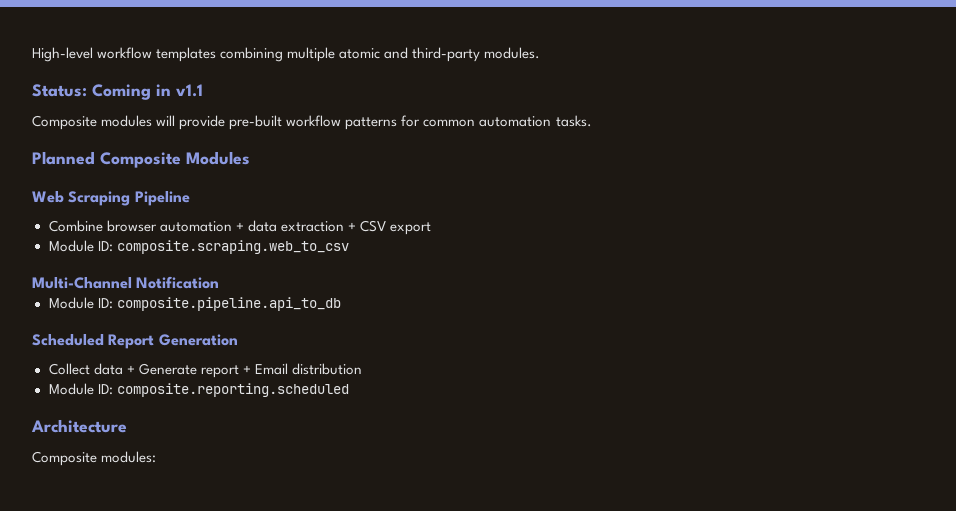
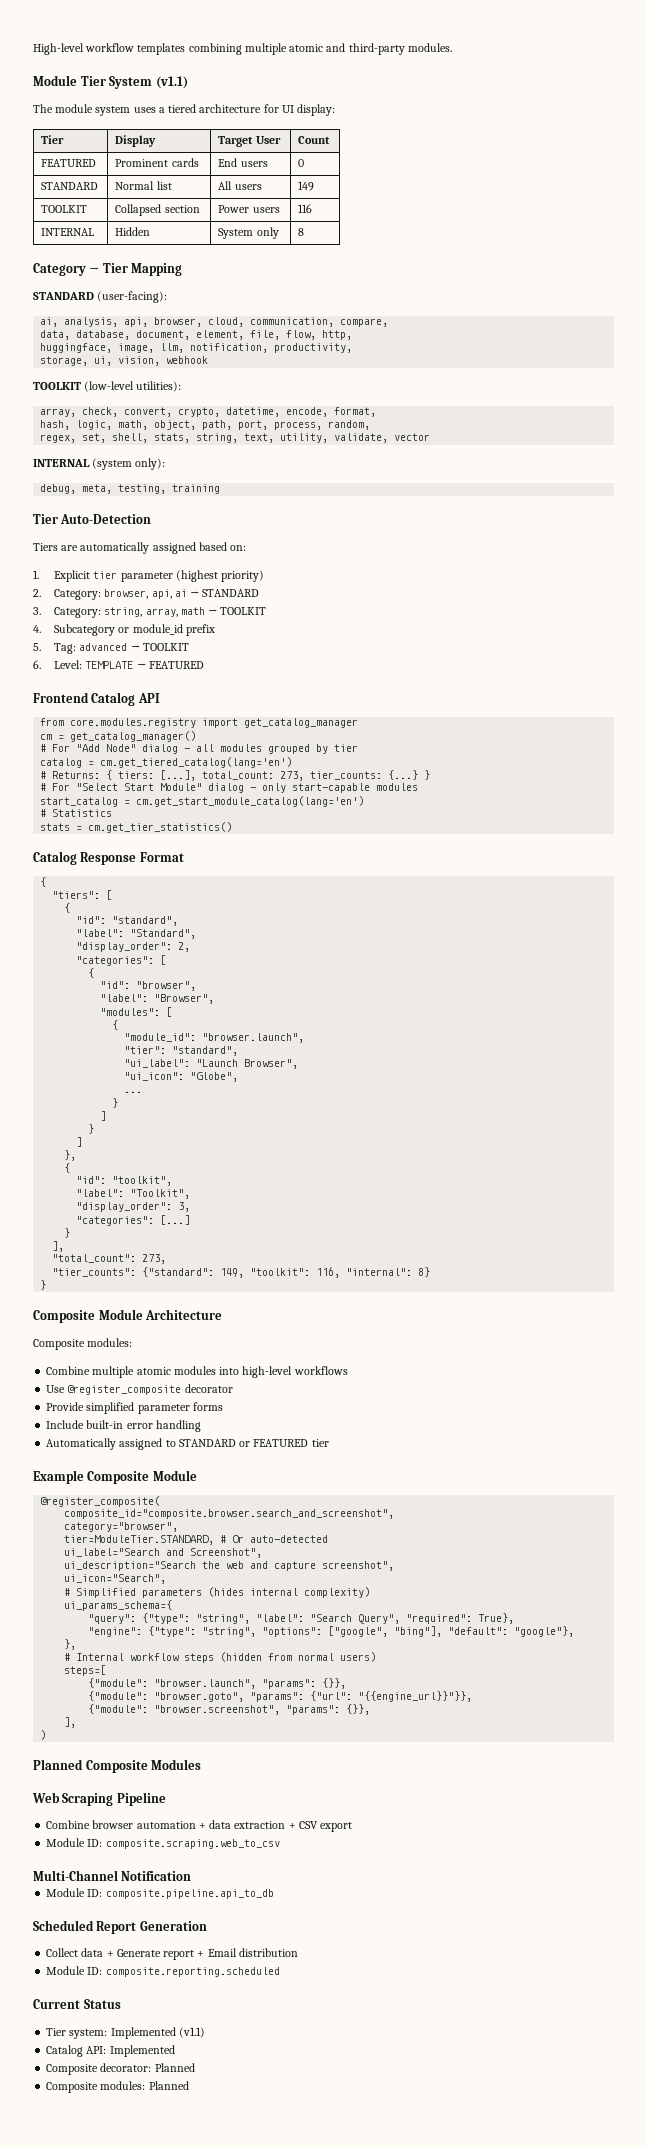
[32,84,203,100] [32,115,592,130] Status: Coming in v1.1 // Composite modules will provide pre-built workflow patterns for common automation tasks. -> [33,75,188,89] [33,104,336,116] [41,135,65,144] [115,135,157,147] [218,136,281,147] [298,136,331,144] [41,159,97,167] [115,158,199,167] [218,158,268,167] [298,159,305,167] [41,182,99,190] [115,181,172,190] [218,181,262,190] [298,181,315,191] [41,205,88,213] [115,204,200,216] [218,205,280,213] [298,204,313,213] [41,228,95,236] [115,227,151,236] [218,227,279,239] [298,228,305,236] [33,263,183,276] [33,291,168,303] [40,317,389,327] [40,330,353,340] [40,343,353,353] [40,356,209,366] [33,381,182,392] [40,407,377,417] [40,420,371,430] [40,433,431,443] [33,458,166,470] [40,484,221,494] [33,514,152,524] [33,542,247,554] [33,570,265,582] [33,589,260,600] [33,607,267,618] [33,624,215,636] [33,643,189,654] [33,660,204,669] [33,692,160,706] [40,718,359,728] [40,731,197,742] [40,744,359,754] [40,757,293,768] [40,770,431,781] [40,783,419,793] [40,796,365,807] [40,809,113,817] [40,822,233,833] [33,851,184,865] [40,877,47,887] [52,890,113,900] [64,903,71,913] [76,916,179,926] [76,929,197,939] [76,942,191,952] [76,955,167,966] [88,968,95,978] [100,981,197,991] [100,994,215,1004] [100,1007,173,1017] [112,1020,119,1030] [124,1033,305,1043] [124,1046,239,1056] [124,1059,299,1069] [124,1072,239,1082] [124,1091,143,1093] [112,1098,119,1108] [100,1111,107,1121] [88,1124,95,1134] [76,1137,83,1147] [64,1150,77,1161] [64,1163,71,1173] [76,1176,173,1186] [76,1189,191,1199] [76,1202,191,1212] [76,1215,191,1226] [64,1228,71,1238] [52,1241,65,1252] [52,1254,167,1264] [52,1267,431,1278] [40,1280,47,1290] [33,1309,223,1323] [33,1338,133,1350] [46,1366,348,1378] [46,1384,233,1395] [46,1402,223,1414] [46,1420,201,1432] [46,1438,329,1450] [33,1470,197,1484] [40,1496,161,1507] [64,1509,395,1519] [64,1522,179,1532] [64,1535,329,1545] [64,1548,263,1558] [64,1561,395,1571] [64,1574,167,1584] [64,1587,371,1598] [64,1600,173,1611] [88,1613,515,1624] [88,1626,575,1637] [64,1639,77,1650] [64,1652,377,1663] [64,1665,107,1676] [88,1678,347,1689] [88,1691,473,1702] [88,1704,371,1715] [64,1717,77,1728] [40,1730,47,1740] Module Tier System (v1.1) // The module system uses a tiered architecture for UI display: // Tier | Display | Target User | Count // FEATURED | Prominent cards | End users | 0 // STANDARD | Normal list | All users | 149 // TOOLKIT | Collapsed section | Power users | 116 // INTERNAL | Hidden | System only | 8 // Category → Tier Mapping // STANDARD (user-facing): // ai, analysis, api, browser, cloud, communication, compare, // data, database, document, element, file, flow, http, // huggingface, image, llm, notification, productivity, // storage, ui, vision, webhook // TOOLKIT (low-level utilities): // array, check, convert, crypto, datetime, encode, format, // hash, logic, math, object, path, port, process, random, // regex, set, shell, stats, string, text, utility, validate, vector // INTERNAL (system only): // debug, meta, testing, training // Tier Auto-Detection // Tiers are automatically assigned based on: // 1. Explicit tier parameter (highest priority) // 2. Category: browser, api, ai → STANDARD // 3. Category: string, array, math → TOOLKIT // 4. Subcategory or module_id prefix // 5. Tag: advanced → TOOLKIT // 6. Level: TEMPLATE → FEATURED // Frontend Catalog API // from core.modules.registry import get_catalog_manager // cm = get_catalog_manager() // # For "Add Node" dialog - all modules grouped by tier // catalog = cm.get_tiered_catalog(lang='en') // # Returns: { tiers: [...], total_count: 273, tier_counts: {...} } // # For "Select Start Module" dialog - only start-capable modules // start_catalog = cm.get_start_module_catalog(lang='en') // # Statistics // stats = cm.get_tier_statistics() // Catalog Response Format // { // "tiers": [ // { // "id": "standard", // "label": "Standard", // "display_order": 2, // "categories": [ // { // "id": "browser", // "label": "Browser", // "modules": [ // { // "module_id": "browser.launch", // "tier": "standard", // "ui_label": "Launch Browser", // "ui_icon": "Globe", // ... // } // ] // } // ] // }, // { // "id": "toolkit", // "label": "Toolkit", // "display_order": 3, // "categories": [...] // } // ], // "total_count": 273, // "tier_counts": {"standard": 149, "toolkit": 116, "internal": 8} // } // Composite Module Architecture // Composite modules: // Combine multiple atomic modules into high-level workflows // Use @register_composite decorator // Provide simplified parameter forms // Include built-in error handling // Automatically assigned to STANDARD or FEATURED tier // Example Composite Module // @register_composite( // composite_id="composite.browser.search_and_screenshot", // category="browser", // tier=ModuleTier.STANDARD, # Or auto-detected // ui_label="Search and Screenshot", // ui_description="Search the web and capture screenshot", // ui_icon="Search", // # Simplified parameters (hides internal complexity) // ui_params_schema={ // "query": {"type": "string", "label": "Search Query", "required": True}, // "engine": {"type": "string", "options": ["google", "bing"], "default": "google"}, // }, // # Internal workflow steps (hidden from normal users) // steps=[ // {"module": "browser.launch", "params": {}}, // {"module": "browser.goto", "params": {"url": "{{engine_url}}"}}, // {"module": "browser.screenshot", "params": {}}, // ], // )
[31,419,127,433] [32,451,157,466] Architecture // Composite modules: -> [33,1999,121,2009] [46,2027,205,2039] [46,2045,175,2057] [46,2063,195,2075] [46,2081,189,2093] Current Status // Tier system: Implemented (v1.1) // Catalog API: Implemented // Composite decorator: Planned // Composite modules: Planned

